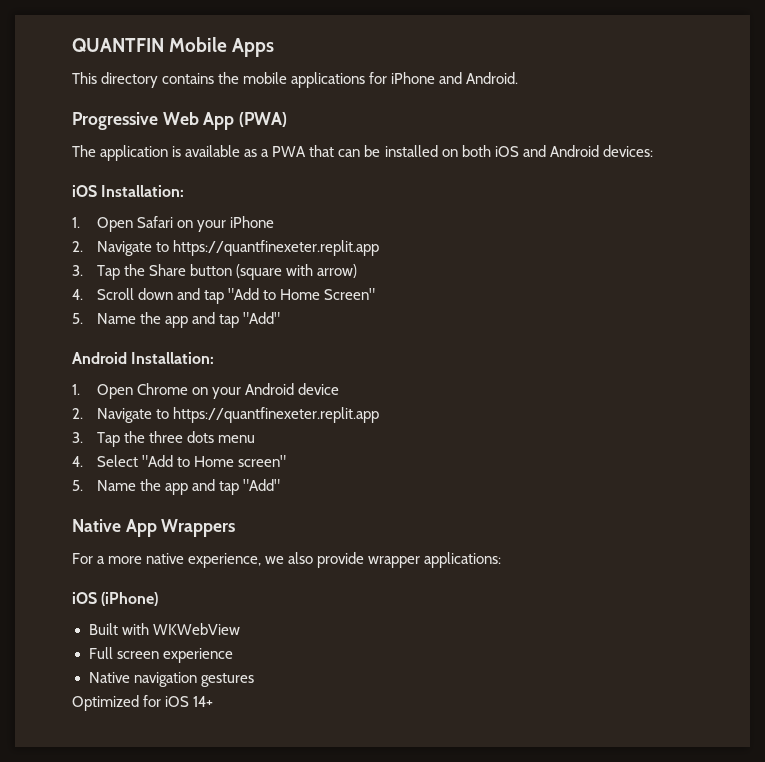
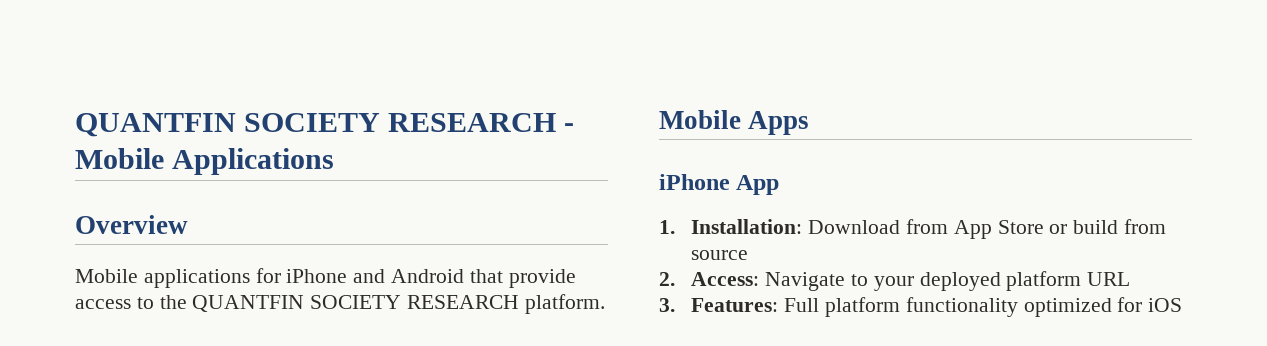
[72,37,275,57] [72,72,519,88] [72,112,288,130] [72,145,653,161] [72,185,185,197] [72,216,274,232] [72,240,379,256] [72,264,357,280] [72,288,376,304] [72,312,280,328] [72,352,215,364] [72,383,339,399] [72,407,379,423] [72,431,255,447] [72,455,286,467] [72,479,280,495] [72,519,236,537] [72,552,502,568] [72,592,159,606] [88,623,240,635] [88,647,233,663] [88,672,254,687] [72,695,139,711] QUANTFIN Mobile Apps // This directory contains the mobile applications for iPhone and Android. // Progressive Web App (PWA) // The application is available as a PWA that can be installed on both iOS and Android devices: // iOS Installation: // 1. Open Safari on your iPhone // 2. Navigate to https://quantfinexeter.replit.app // 3. Tap the Share button (square with arrow) // 4. Scroll down and tap "Add to Home Screen" // 5. Name the app and tap "Add" // Android Installation: // 1. Open Chrome on your Android device // 2. Navigate to https://quantfinexeter.replit.app // 3. Tap the three dots menu // 4. Select "Add to Home screen" // 5. Name the app and tap "Add" // Native App Wrappers // For a more native experience, we also provide wrapper applications: // iOS (iPhone) // Built with WKWebView // Full screen experience // Native navigation gestures // Optimized -> [75,113,575,137] [75,148,335,175] [75,215,188,234] [75,268,576,288] [75,294,605,314] [659,110,810,135] [659,174,780,195] [659,219,1167,239] [691,250,749,260] [659,271,1131,291] [659,297,1112,317] QUANTFIN SOCIETY RESEARCH - Mobile Applications // Overview // Mobile applications for iPhone and Android that provide access to the QUANTFIN SOCIETY RESEARCH platform. // Mobile Apps // iPhone App // 1. Installation: Download from App Store or build from source // 2. Access: Navigate to your deployed platform URL // 3. Features: Full platform functionality optimized
[193,696,214,707] 14+ -> (1183, 305) none

